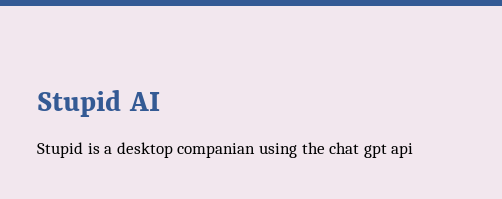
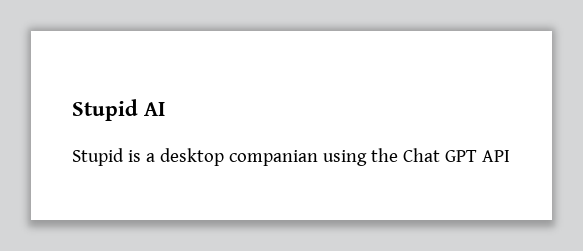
[329,142,414,158] chat gpt api -> [402,148,510,162] Chat GPT API

